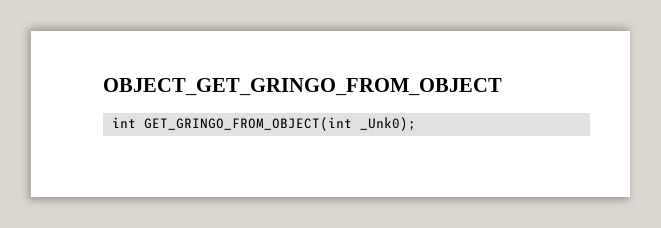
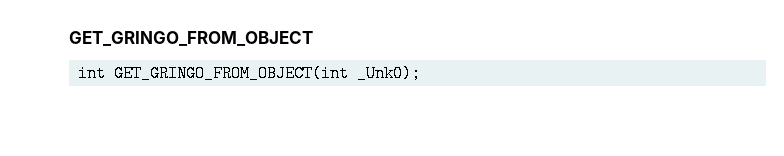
[103,78,502,96] OBJECT_GET_GRINGO_FROM_OBJECT -> [69,31,313,46] GET_GRINGO_FROM_OBJECT

